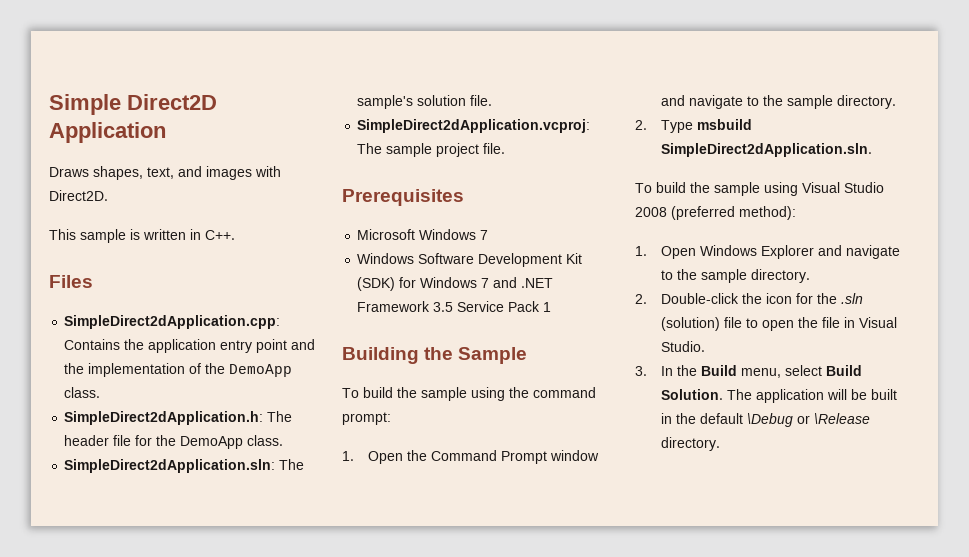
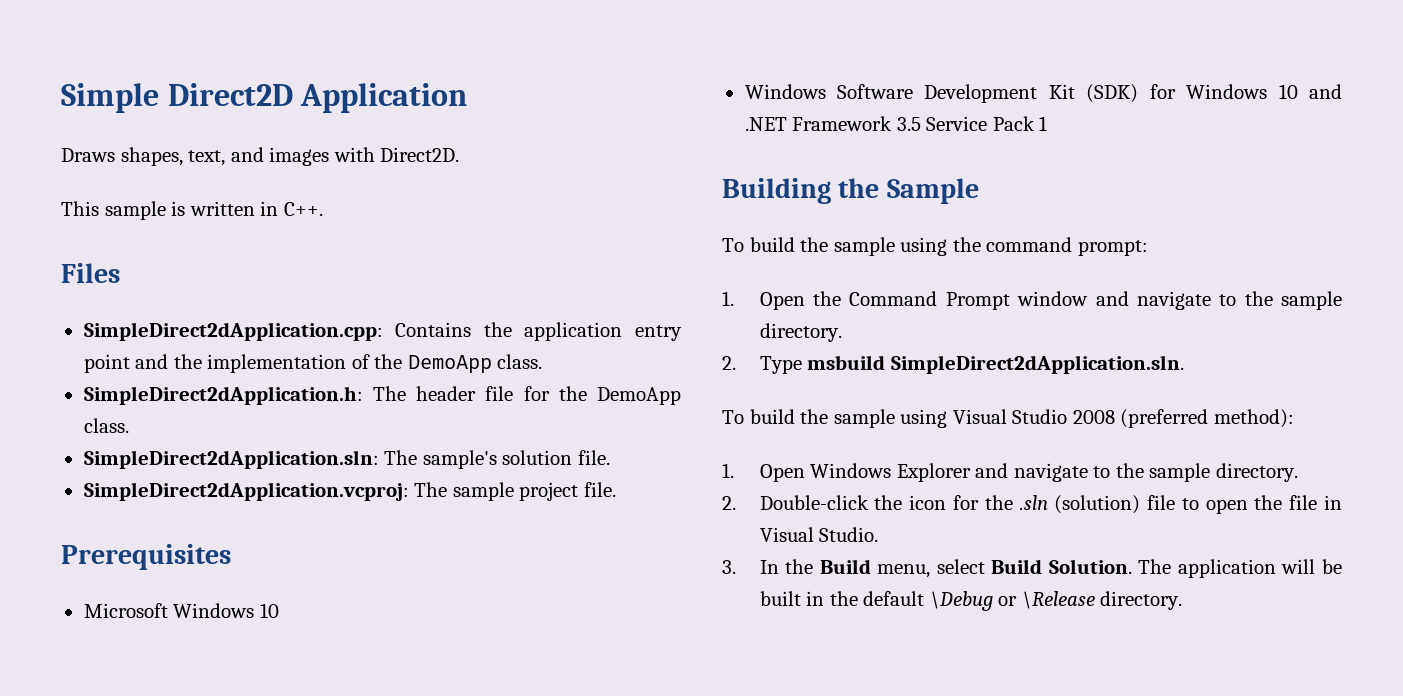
[480,230,489,240] 7 -> [259,603,279,618] 10
[481,278,490,288] 7 -> [1278,84,1298,99] 10

